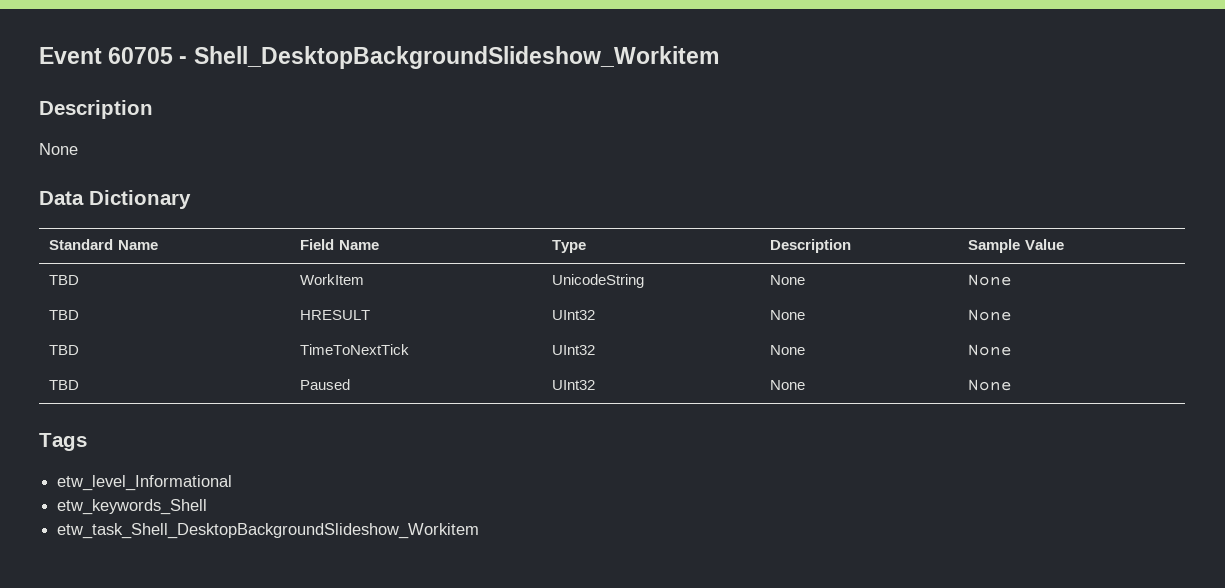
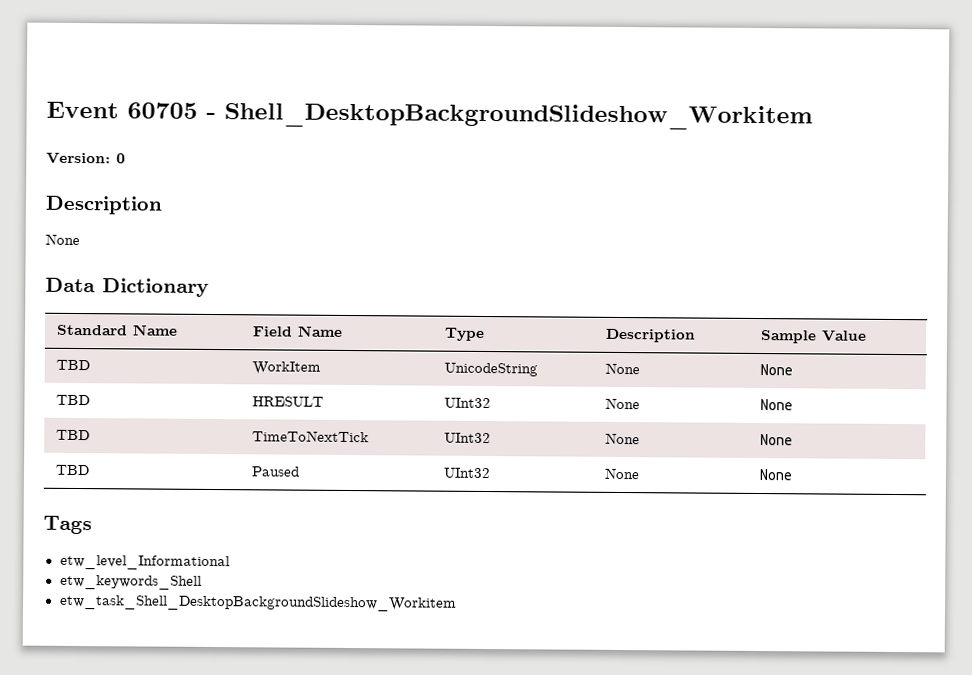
(719, 57) none -> [46,152,126,165] // Version: 0

